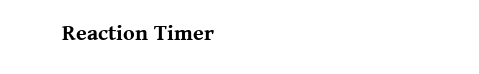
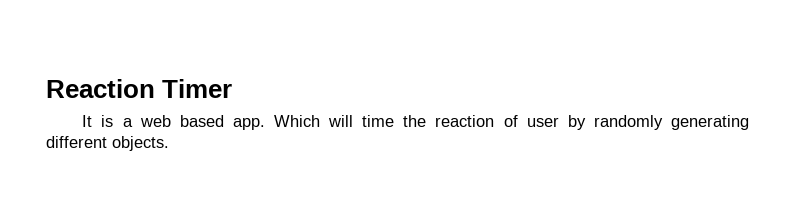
(214, 32) none -> [82,115,749,130] [46,136,169,151] // It is a web based app. Which will time the reaction of user by randomly generating different objects.

